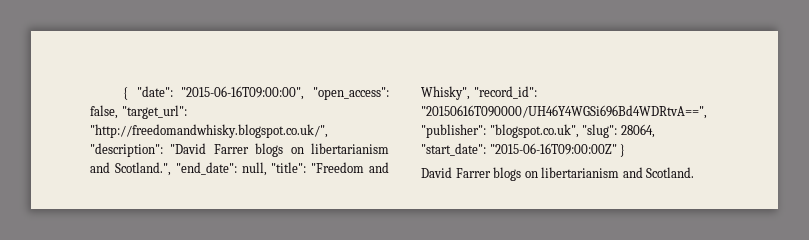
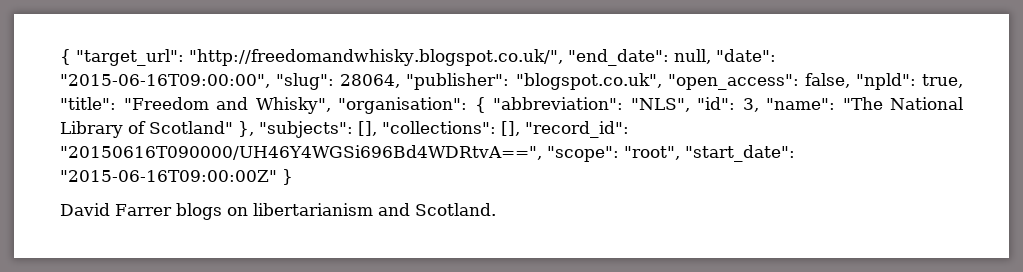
[123,86,389,100] [90,105,187,119] [90,124,328,138] [90,143,389,157] [90,162,389,176] [421,86,537,100] [421,105,707,119] [421,124,655,138] { "date": "2015-06-16T09:00:00", "open_access": false, "target_url": "http://freedomandwhisky.blogspot.co.uk/", "description": "David Farrer blogs on libertarianism and Scotland.", "end_date": null, "title": "Freedom and Whisky", "record_id": "20150616T090000/UH46Y4WGSi696Bd4WDRtvA==", "publisher": "blogspot.co.uk", "slug": 28064, -> [60,49,776,66] [60,73,963,90] [60,97,963,114] [60,121,629,138] [60,145,680,162] { "target_url": "http://freedomandwhisky.blogspot.co.uk/", "end_date": null, "date": "2015-06-16T09:00:00", "slug": 28064, "publisher": "blogspot.co.uk", "open_access": false, "npld": true, "title": "Freedom and Whisky", "organisation": { "abbreviation": "NLS", "id": 3, "name": "The National Library of Scotland" }, "subjects": [], "collections": [], "record_id": "20150616T090000/UH46Y4WGSi696Bd4WDRtvA==", "scope": "root",

